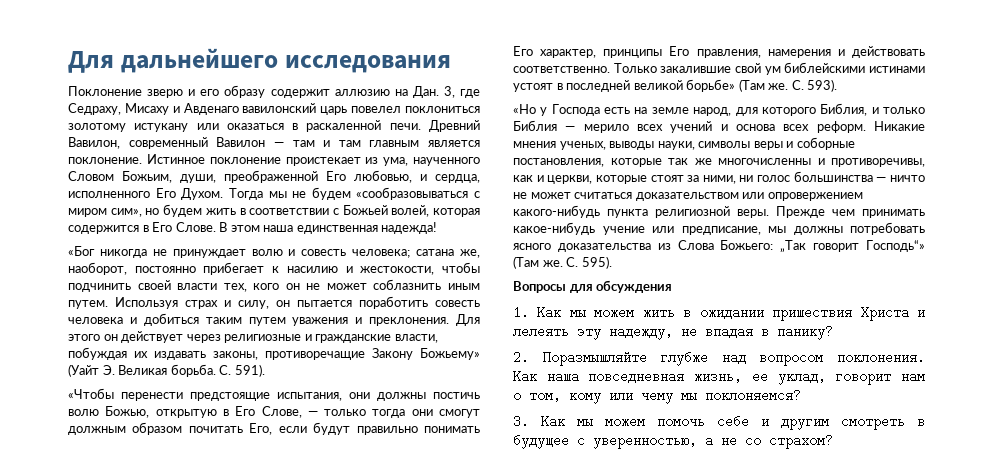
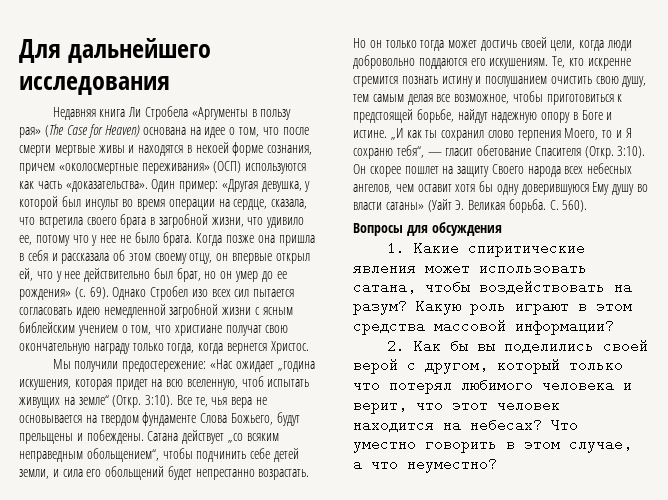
[68,85,481,98] [68,103,480,115] [68,120,480,132] [68,137,480,149] [68,154,480,166] [68,170,480,183] [68,187,480,200] [68,204,480,217] [68,222,438,234] [68,246,481,258] [68,262,481,275] [68,279,480,292] [68,296,480,309] [68,313,480,326] [68,331,438,343] [68,347,480,360] Поклонение зверю и его образу содержит аллюзию на Дан. 3, где Седраху, Мисаху и Авденаго вавилонский царь повелел поклониться золотому истукану или оказаться в раскаленной печи. Древний Вавилон, современный Вавилон — там и там главным является поклонение. Истинное поклонение проистекает из ума, наученного Словом Божьим, души, преображенной Его любовью, и сердца, исполненного Его Духом. Тогда мы не будем «сообразовываться с миром сим», но будем жить в соответствии с Божьей волей, которая содержится в Его Слове. В этом наша единственная надежда! // «Бог никогда не принуждает волю и совесть человека; сатана же, наоборот, постоянно прибегает к насилию и жестокости, чтобы подчинить своей власти тех, кого он не может соблазнить иным путем. Используя страх и силу, он пытается поработить совесть человека и добиться таким путем уважения и преклонения. Для этого он действует через религиозные и гражданские власти, побуждая их издавать законы, противоречащие Закону Божьему» -> [52,106,292,120] [19,124,309,138] [19,142,313,156] [19,161,307,174] [19,179,311,192] [19,196,308,210] [19,214,305,228] [19,232,315,246] [19,250,310,264] [19,268,287,282] [19,286,295,300] [19,304,293,318] [19,322,289,336] [19,341,309,354] [52,359,315,372] [19,376,310,390] [19,395,268,408] [19,412,300,426] [19,430,279,444] [19,448,299,462] [19,466,310,480] [353,37,633,51] [353,55,631,69] [353,76,647,87] [353,91,623,105] [353,109,613,123] [353,128,632,141] [353,145,646,159] [353,163,633,177] [353,181,649,195] [353,202,424,210] Недавняя книга Ли Стробела «Аргументы в пользу рая» (The Case for Heaven) основана на идее о том, что после смерти мертвые живы и находятся в некоей форме сознания, причем «околосмертные переживания» (ОСП) используются как часть «доказательства». Один пример: «Другая девушка, у которой был инсульт во время операции на сердце, сказала, что встретила своего брата в загробной жизни, что удивило ее, потому что у нее не было брата. Когда позже она пришла в себя и рассказала об этом своему отцу, он впервые открыл ей, что у нее действительно был брат, но он умер до ее рождения» (с. 69). Однако Стробел изо всех сил пытается согласовать идею немедленной загробной жизни с ясным библейским учением о том, что христиане получат свою окончательную награду только тогда, когда вернется Христос. // Мы получили предостережение: «Нас ожидает „година искушения, которая придет на всю вселенную, чтоб испытать живущих на земле“ (Откр. 3:10). Все те, чья вера не основывается на твердом фундаменте Слова Божьего, будут прельщены и побеждены. Сатана действует „со всяким неправедным обольщением“, чтобы подчинить себе детей земли, и сила его обольщений будет непрестанно возрастать. Но он только тогда может достичь своей цели, когда люди добровольно поддаются его искушениям. Те, кто искренне стремится познать истину и послушанием очистить свою душу, тем самым делая все возможное, чтобы приготовиться к предстоящей борьбе, найдут надежную опору в Боге и истине. „И как ты сохранил слово терпения Моего, то и Я сохраню тебя“, — гласит обетование Спасителя (Откр. 3:10). Он скорее пошлет на защиту Своего народа всех небесных ангелов, чем оставит хотя бы одну доверившуюся Ему душу во власти сатаны»
[234,364,265,377] [68,388,480,401] [68,406,481,418] [68,422,480,435] [513,46,925,58] [513,62,925,75] [513,79,838,92] [513,103,925,116] [513,120,925,133] [513,137,855,150] [513,158,925,167] [513,171,925,184] [513,192,863,201] [513,205,925,218] [513,222,925,235] [513,240,925,253] [513,256,612,269] [513,280,673,293] [513,304,925,321] [513,323,833,340] [513,349,925,366] [513,368,925,385] [513,387,801,404] [513,413,925,430] [513,432,833,449] 591). // «Чтобы перенести предстоящие испытания, они должны постичь волю Божью, открытую в Его Слове, — только тогда они смогут должным образом почитать Его, если будут правильно понимать Его характер, принципы Его правления, намерения и действовать соответственно. Только закалившие свой ум библейскими истинами устоят в последней великой борьбе» (Там же. С. 593). // «Но у Господа есть на земле народ, для которого Библия, и только Библия — мерило всех учений и основа всех реформ. Никакие мнения ученых, выводы науки, символы веры и соборные постановления, которые так же многочисленны и противоречивы, как и церкви, которые стоят за ними, ни голос большинства — ничто не может считаться доказательством или опровержением какого-нибудь пункта религиозной веры. Прежде чем принимать какое-нибудь учение или предписание, мы должны потребовать ясного доказательства из Слова Божьего: „Так говорит Господь“» (Там же. С. 595). // Вопросы для обсуждения // 1. Как мы можем жить в ожидании пришествия Христа и лелеять эту надежду, не впадая в панику? // 2. Поразмышляйте глубже над вопросом поклонения. Как наша повседневная жизнь, ее уклад, говорит нам о том, кому или чему мы поклоняемся? // 3. Как мы можем помочь себе и другим смотреть в будущее с уверенностью, а не со страхом? -> [562,200,588,212] [353,222,502,236] [386,239,585,257] [353,259,587,276] [353,278,632,295] [353,297,632,315] [353,317,614,335] [386,337,648,354] [353,356,623,374] [353,376,632,394] [353,396,560,414] [353,416,578,433] [353,435,632,453] [353,455,497,473] 560). // Вопросы для обсуждения // 1. Какие спиритические явления может использовать сатана, чтобы воздействовать на разум? Какую роль играют в этом средства массовой информации? // 2. Как бы вы поделились своей верой с другом, который только что потерял любимого человека и верит, что этот человек находится на небесах? Что уместно говорить в этом случае, а что неуместно?

